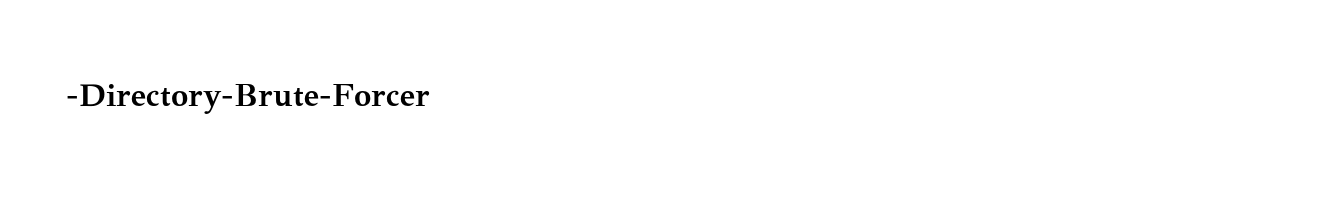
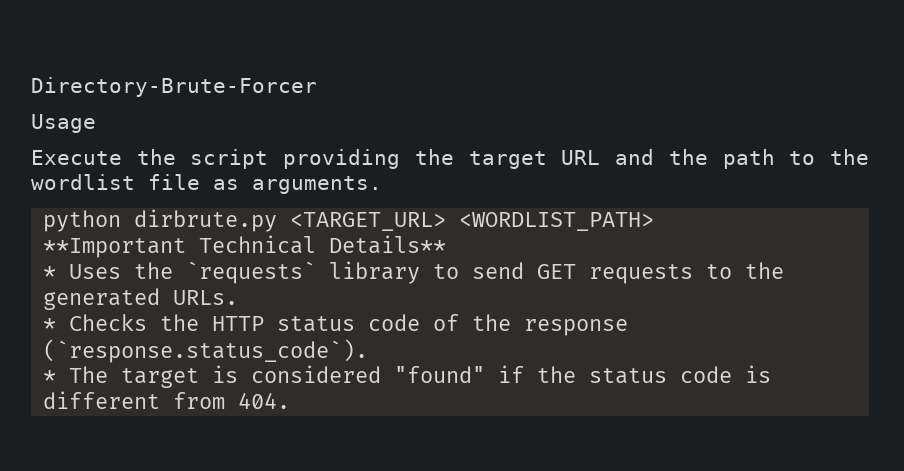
[66,84,430,114] -Directory-Brute-Forcer -> [31,77,317,97] [31,114,96,133] [31,149,870,169] [31,174,382,194] [43,209,655,232] [43,235,447,258] [43,261,785,284] [43,288,239,310] [43,314,629,336] [43,339,369,363] [43,365,772,388] [43,391,291,409] Directory-Brute-Forcer // Usage // Execute the script providing the target URL and the path to the wordlist file as arguments. // python dirbrute.py <TARGET_URL> <WORDLIST_PATH> // **Important Technical Details** // * Uses the `requests` library to send GET requests to the generated URLs. // * Checks the HTTP status code of the response (`response.status_code`). // * The target is considered "found" if the status code is different from 404.

